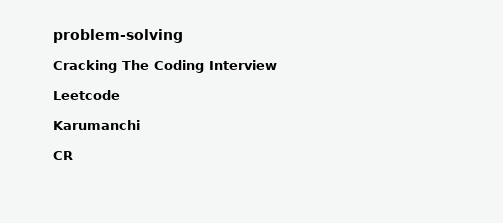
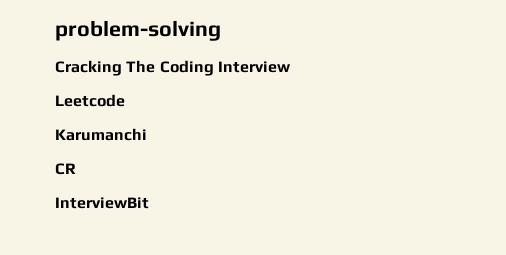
(73, 155) none -> [55,197,149,209] // InterviewBit

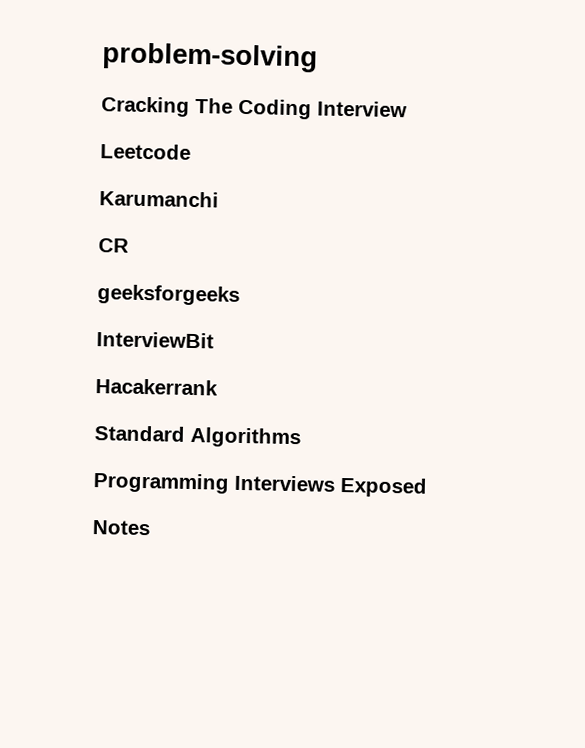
(76, 169) none -> [97,284,240,306] // geeksforgeeks
(149, 203) none -> [95,378,218,396] [94,425,301,449] [93,472,427,498] [92,520,151,536] // Hacakerrank // Standard Algorithms // Programming Interviews Exposed // Notes

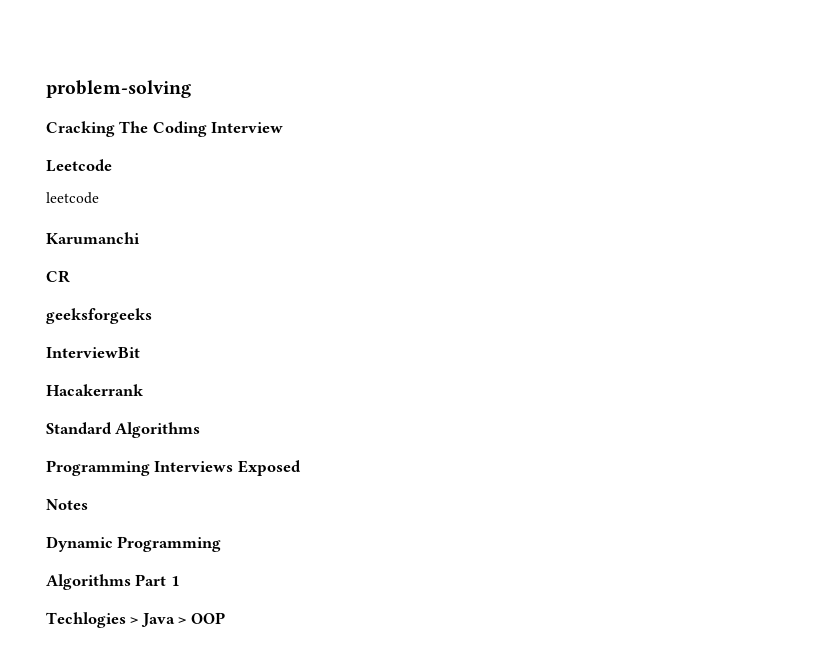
(191, 151) none -> [46,192,99,204] // leetcode
(151, 528) none -> [46,536,222,552] [46,574,179,590] [46,612,225,628] // Dynamic Programming // Algorithms Part 1 // Techlogies > Java > OOP

